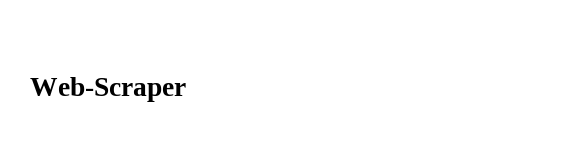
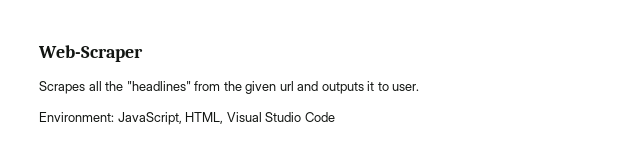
(186, 89) none -> [39,81,420,94] [39,112,335,125] // Scrapes all the "headlines" from the given url and outputs it to user. // Environment: JavaScript, HTML, Visual Studio Code

